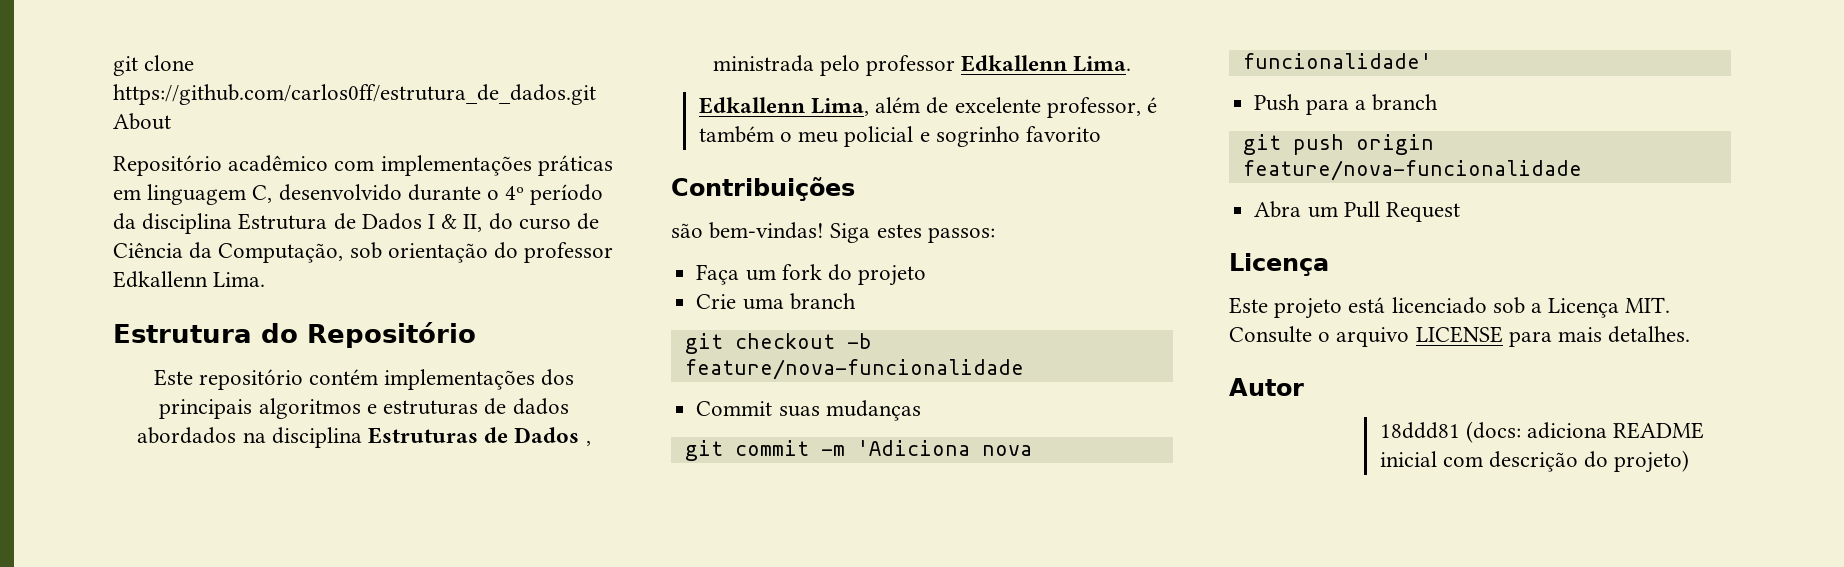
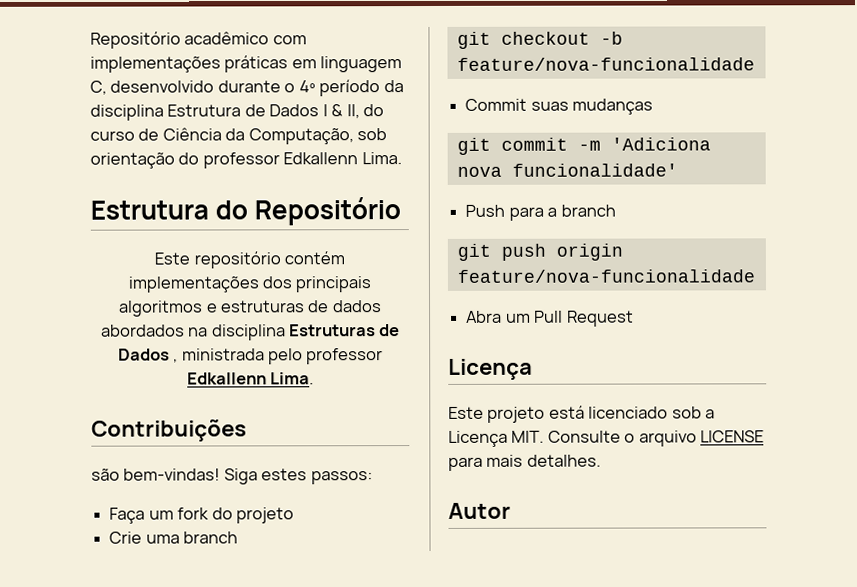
[113,55,195,76] [113,84,596,105] [113,113,171,130] git clone https://github.com/carlos0ff/estrutura_de_dados.git About // -> (90, 40) none
[698,97,1157,118] [698,126,1101,147] // Edkallenn Lima, além de excelente professor, é também o meu policial e sogrinho favorito -> (315, 378) none
[1379,421,1705,443] [1379,450,1690,473] // 18ddd81 (docs: adiciona README inicial com descrição do projeto) -> (511, 510) none

